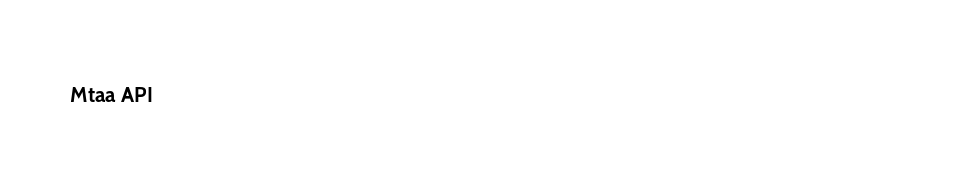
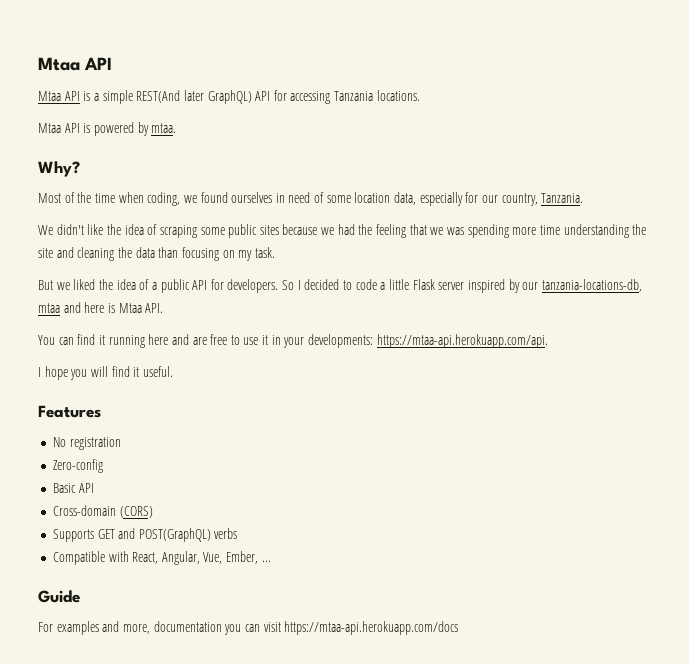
[70,87,153,102] Mtaa API -> [38,57,112,71] [38,90,420,104] [38,122,177,136] [38,161,80,177] [38,192,584,206] [38,224,647,238] [38,247,275,261] [38,279,642,293] [38,302,164,313] [38,334,548,348] [38,366,173,380] [38,405,101,418] [52,437,121,450] [52,459,103,473] [52,483,94,493] [52,505,153,518] [52,528,238,542] [52,551,271,565] [38,590,80,603] [38,621,459,635] Mtaa API // Mtaa API is a simple REST(And later GraphQL) API for accessing Tanzania locations. // Mtaa API is powered by mtaa. // Why? // Most of the time when coding, we found ourselves in need of some location data, especially for our country, Tanzania. // We didn't like the idea of scraping some public sites because we had the feeling that we was spending more time understanding the site and cleaning the data than focusing on my task. // But we liked the idea of a public API for developers. So I decided to code a little Flask server inspired by our tanzania-locations-db, mtaa and here is Mtaa API. // You can find it running here and are free to use it in your developments: https://mtaa-api.herokuapp.com/api. // I hope you will find it useful. // Features // No registration // Zero-config // Basic API // Cross-domain (CORS) // Supports GET and POST(GraphQL) verbs // Compatible with React, Angular, Vue, Ember, ... // Guide // For examples and more, documentation you can visit https://mtaa-api.herokuapp.com/docs

